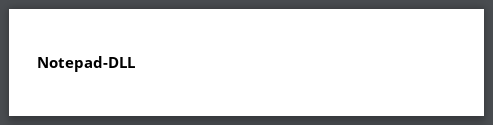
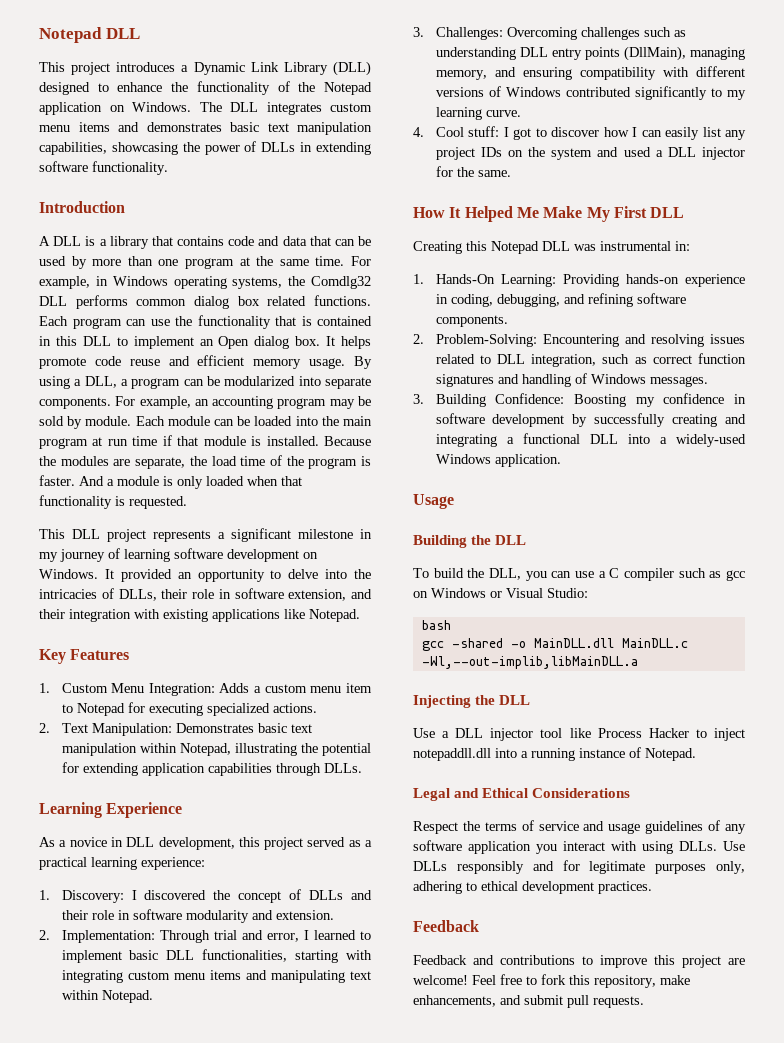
[37,56,135,72] Notepad-DLL -> [39,27,140,43] [39,61,371,76] [39,81,373,95] [39,102,372,115] [39,122,372,135] [39,141,371,155] [39,161,168,175] [39,201,125,213] [39,236,372,249] [39,256,371,269] [39,276,372,289] [39,295,371,309] [39,315,372,329] [39,336,371,349] [39,355,372,369] [39,376,371,389] [39,396,371,409] [39,416,372,429] [39,435,372,449] [39,455,371,469] [39,475,302,489] [39,495,187,509] [39,528,372,542] [39,548,318,562] [39,569,371,582] [39,588,372,601] [39,609,360,622] [39,649,130,664] [39,683,372,696] [61,702,317,716] [39,723,312,736] [61,743,371,756] [61,762,362,776] [39,802,183,818] [39,837,373,850] [39,857,205,870] [39,889,372,903] [61,909,334,923] [39,930,371,943] [61,949,372,963] [61,970,371,983] [61,990,153,1003] [413,27,686,40] [435,46,745,61] [435,66,745,80] [435,86,746,100] [435,107,521,120] [413,126,746,140] [435,147,745,160] [435,166,511,177] [413,206,685,222] [413,241,690,254] [413,274,745,287] [435,293,686,307] [435,315,508,327] [413,334,745,347] [435,353,746,367] [435,373,708,387] [413,393,746,407] [435,413,746,427] [435,433,746,447] [435,454,561,467] [413,494,454,509] [413,535,527,548] [413,568,745,581] [413,588,588,598] [421,620,451,630] [421,638,688,651] [421,656,638,669] [413,695,531,708] [413,728,745,741] [413,747,696,761] [413,788,631,801] [413,820,746,834] [413,840,745,854] [413,860,745,874] [413,881,652,894] [413,920,479,932] [413,955,745,968] [413,974,690,988] [413,995,644,1008] Notepad DLL // This project introduces a Dynamic Link Library (DLL) designed to enhance the functionality of the Notepad application on Windows. The DLL integrates custom menu items and demonstrates basic text manipulation capabilities, showcasing the power of DLLs in extending software functionality. // Introduction // A DLL is a library that contains code and data that can be used by more than one program at the same time. For example, in Windows operating systems, the Comdlg32 DLL performs common dialog box related functions. Each program can use the functionality that is contained in this DLL to implement an Open dialog box. It helps promote code reuse and efficient memory usage. By using a DLL, a program can be modularized into separate components. For example, an accounting program may be sold by module. Each module can be loaded into the main program at run time if that module is installed. Because the modules are separate, the load time of the program is faster. And a module is only loaded when that functionality is requested. // This DLL project represents a significant milestone in my journey of learning software development on Windows. It provided an opportunity to delve into the intricacies of DLLs, their role in software extension, and their integration with existing applications like Notepad. // Key Features // 1. Custom Menu Integration: Adds a custom menu item to Notepad for executing specialized actions. // 2. Text Manipulation: Demonstrates basic text manipulation within Notepad, illustrating the potential for extending application capabilities through DLLs. // Learning Experience // As a novice in DLL development, this project served as a practical learning experience: // 1. Discovery: I discovered the concept of DLLs and their role in software modularity and extension. // 2. Implementation: Through trial and error, I learned to implement basic DLL functionalities, starting with integrating custom menu items and manipulating text within Notepad. // 3. Challenges: Overcoming challenges such as understanding DLL entry points (DllMain), managing memory, and ensuring compatibility with different versions of Windows contributed significantly to my learning curve. // 4. Cool stuff: I got to discover how I can easily list any project IDs on the system and used a DLL injector for the same. // How It Helped Me Make My First DLL // Creating this Notepad DLL was instrumental in: // 1. Hands-On Learning: Providing hands-on experience in coding, debugging, and refining software components. // 2. Problem-Solving: Encountering and resolving issues related to DLL integration, such as correct function signatures and handling of Windows messages. // 3. Building Confidence: Boosting my confidence in software development by successfully creating and integrating a functional DLL into a widely-used Windows application. // Usage // Building the DLL // To build the DLL, you can use a C compiler such as gcc on Windows or Visual Studio: // bash // gcc -shared -o MainDLL.dll MainDLL.c -Wl,--out-implib,libMainDLL.a // Injecting the DLL // Use a DLL injector tool like Process Hacker to inject notepaddll.dll into a running instance of Notepad. // Legal and Ethical Considerations // Respect the terms of service and usage guidelines of any software application you interact with using DLLs. Use DLLs responsibly and for legitimate purposes only, adhering to ethical development practices. // Feedback // Feedback and contributions to improve this project are welcome! Feel free to fork this repository, make enhancements, and submit pull requests.

